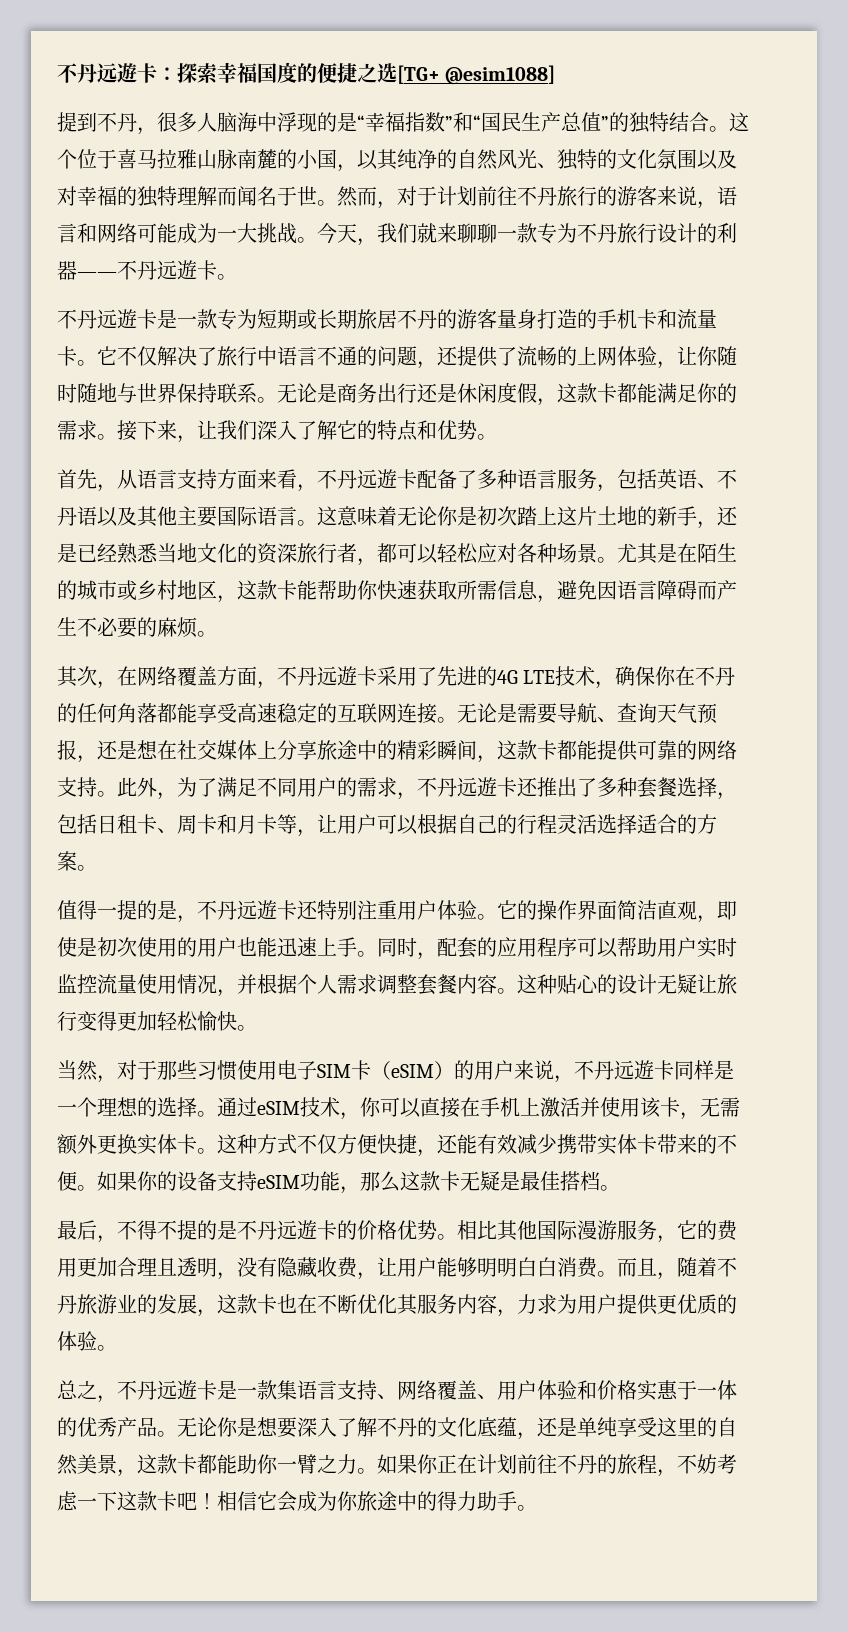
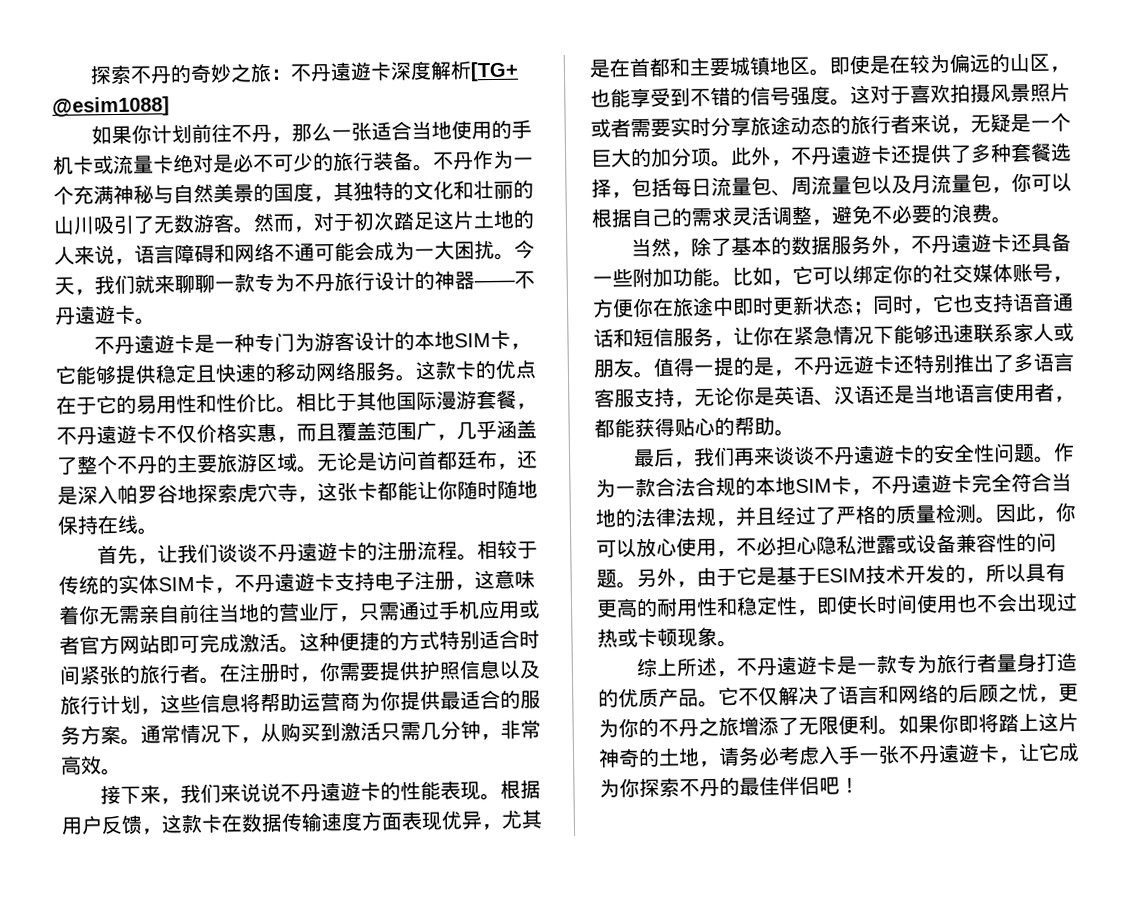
[57,62,556,85] [57,112,749,135] [57,149,737,172] [57,186,737,209] [57,223,177,243] 不丹远遊卡：探索幸福国度的便捷之选[TG+ @esim1088] // 提到不丹，很多人脑海中浮现的是“幸福指数”和“国民生产总值”的独特结合。这个位于喜马拉雅山脉南麓的小国，以其纯净的自然风光、独特的文化氛围以及对幸福的独特理解而闻名于世。然而，对于计划前往不丹旅行的游客来说，语言和网络可能 -> [89,60,519,85] [52,96,170,117] [90,119,532,145] [53,149,534,175] [53,179,534,205] [53,209,535,235] [54,241,375,266] 探索不丹的奇妙之旅：不丹遠遊卡深度解析[TG+ @esim1088] // 如果你计划前往不丹，那么一张适合当地使用的手机卡或流量卡绝对是必不可少的旅行装备。不丹作为一个充满神秘与自然美景的国度，其独特的文化和壮丽的山川吸引了无数游客。然而，对于初次踏足这片土地的人来说，语言障碍和网络不通可能会
[257,223,297,244] 挑战 -> [454,239,495,260] 困扰
[717,223,737,243] 利 -> [434,270,455,290] 神
[157,260,177,280] 远 -> [75,305,96,325] 遠
[97,309,717,330] [57,346,737,369] [57,382,737,406] [57,420,497,443] [57,469,737,492] [57,506,738,529] [57,543,737,566] [57,580,737,603] [57,617,217,638] [57,666,736,689] [57,703,717,724] [57,740,737,763] [57,777,577,800] 远遊卡是一款专为短期或长期旅居不丹的游客量身打造的手机卡和流量卡。它不仅解决了旅行中语言不通的问题，还提供了流畅的上网体验，让你随时随地与世界保持联系。无论是商务出行还是休闲度假，这款卡都能满足你的需求。接下来，让我们深入了解它的特点和优势。 // 首先，从语言支持方面来看，不丹远遊卡配备了多种语言服务，包括英语、不丹语以及其他主要国际语言。这意味着无论你是初次踏上这片土地的新手，还是已经熟悉当地文化的资深旅行者，都可以轻松应对各种场景。尤其是在陌生的城市或乡村地区，这款卡能帮助你快速获取所需信息，避免因语言障碍而产生不必要的麻烦。 // 其次，在网络覆盖方面，不丹远遊卡采用了先进的4G LTE技术，确保你在不丹的任何角落都能享受高速稳定的互联网连接。无论是需要导航、查询天气预报，还是想在社交媒体上分享旅途中的精彩瞬间，这款卡都能提供可靠的网络支持。此外，为了满足不同用户的需求，不丹远遊卡还推出 -> [133,329,531,354] [55,359,537,385] [56,389,537,415] [56,419,537,445] [57,449,538,475] [57,479,538,505] [57,514,159,535] [96,539,538,565] [58,569,535,595] [58,599,540,625] [59,629,540,655] [59,659,540,685] [60,689,541,715] [60,719,541,745] [60,755,122,776] [99,779,541,805] [61,809,542,835] [589,52,1070,78] [590,82,1071,108] [590,112,1071,138] [590,143,952,168] 遠遊卡是一种专门为游客设计的本地SIM卡，它能够提供稳定且快速的移动网络服务。这款卡的优点在于它的易用性和性价比。相比于其他国际漫游套餐，不丹遠遊卡不仅价格实惠，而且覆盖范围广，几乎涵盖了整个不丹的主要旅游区域。无论是访问首都廷布，还是深入帕罗谷地探索虎穴寺，这张卡都能让你随时随地保持在线。 // 首先，让我们谈谈不丹遠遊卡的注册流程。相较于传统的实体SIM卡，不丹遠遊卡支持电子注册，这意味着你无需亲自前往当地的营业厅，只需通过手机应用或者官方网站即可完成激活。这种便捷的方式特别适合时间紧张的旅行者。在注册时，你需要提供护照信息以及旅行计划，这些信息将帮助运营商为你提供最适合的服务方案。通常情况下，从购买到激活只需几分钟，非常高效。 // 接下来，我们来说说不丹遠遊卡的性能表现。根据用户反馈，这款卡在数据传输速度方面表现优异，尤其是在首都和主要城镇地区。即使是在较为偏远的山区，也能享受到不错的信号强度。这对于喜欢拍摄风景照片或者需要实时分享旅途动态的旅行者来说，无疑是一个巨大的加分项。此外，不丹遠遊卡还提供
[97,814,717,837] [57,851,97,871] 日租卡、周卡和月卡等，让用户可以根据自己的行程灵活选择适合的方案。 // -> [671,172,1072,197] [591,203,1012,228] [630,232,1072,258] [592,262,1073,288] [592,292,1074,318] [593,322,1074,348] [593,358,655,379] 每日流量包、周流量包以及月流量包，你可以根据自己的需求灵活调整，避免不必要的浪费。 // 当然，除了基本的数据服务外，不丹遠遊卡还具备一些附加功能。比如，它可以绑定你的社交媒体账号，方便你在旅途中即时更新状态；同时，它也支持语音通话和短信服务，让你在紧急情况下能够迅速联系家人或朋友。
[357,900,737,923] [57,937,737,960] [57,974,737,997] [57,1011,257,1032] [57,1060,734,1083] [57,1097,740,1120] [57,1134,737,1157] [57,1171,620,1194] [57,1220,738,1243] [57,1257,737,1280] [57,1294,737,1317] [57,1331,117,1351] [57,1380,737,1403] [57,1417,737,1440] [57,1454,737,1477] [57,1491,537,1512] 注重用户体验。它的操作界面简洁直观，即使是初次使用的用户也能迅速上手。同时，配套的应用程序可以帮助用户实时监控流量使用情况，并根据个人需求调整套餐内容。这种贴心的设计无疑让旅行变得更加轻松愉快。 // 当然，对于那些习惯使用电子SIM卡（eSIM）的用户来说，不丹远遊卡同样是一个理想的选择。通过eSIM技术，你可以直接在手机上激活并使用该卡，无需额外更换实体卡。这种方式不仅方便快捷，还能有效减少携带实体卡带来的不便。如果你的设备支持eSIM功能，那么这款卡无疑是最佳搭档。 // 最后，不得不提的是不丹远遊卡的价格优势。相比其他国际漫游服务，它的费用更加合理且透明，没有隐藏收费，让用户能够明明白白消费。而且，随着不丹旅游业的发展，这款卡也在不断优化其服务内容，力求为用户提供更优质的体验。 // 总之，不丹远遊卡是一款集语言支持、网络覆盖、用户体验和价格实惠于一体的优秀产品。无论你是想要深入了解不丹的文化底蕴，还是单纯享受这里的自然美景，这款卡都能助你一臂之力。如果你正在计划前往不丹的旅程，不妨考虑一下这款卡吧！相信它会成为你旅途中的得力助手。 -> [953,352,1074,373] [594,382,1075,408] [594,416,795,438] [632,442,1075,468] [595,472,1072,498] [595,502,1076,528] [596,532,1057,558] [596,562,1066,589] [596,592,1078,618] [597,627,738,648] [635,652,1077,678] [598,682,1079,708] [598,712,1079,738] [598,742,1080,768] [599,775,860,798] 推出了多语言客服支持，无论你是英语、汉语还是当地语言使用者，都能获得贴心的帮助。 // 最后，我们再来谈谈不丹遠遊卡的安全性问题。作为一款合法合规的本地SIM卡，不丹遠遊卡完全符合当地的法律法规，并且经过了严格的质量检测。因此，你可以放心使用，不必担心隐私泄露或设备兼容性的问题。另外，由于它是基于ESIM技术开发的，所以具有更高的耐用性和稳定性，即使长时间使用也不会出现过热或卡顿现象。 // 综上所述，不丹遠遊卡是一款专为旅行者量身打造的优质产品。它不仅解决了语言和网络的后顾之忧，更为你的不丹之旅增添了无限便利。如果你即将踏上这片神奇的土地，请务必考虑入手一张不丹遠遊卡，让它成为你探索不丹的最佳伴侣吧！

